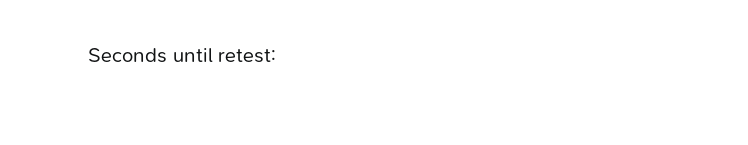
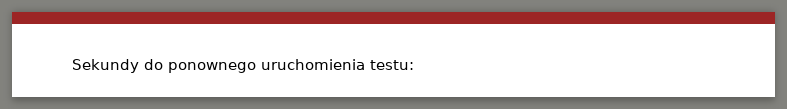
[88,48,277,63] Seconds until retest: -> [72,59,414,73] Sekundy do ponownego uruchomienia testu:

